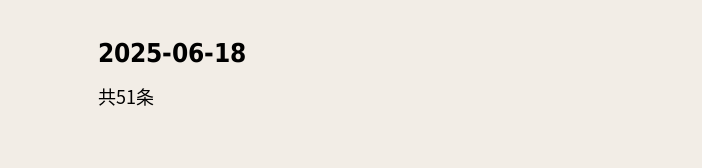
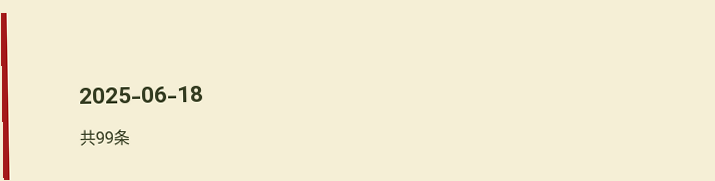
[116,90,136,104] 51 -> [95,131,114,144] 99

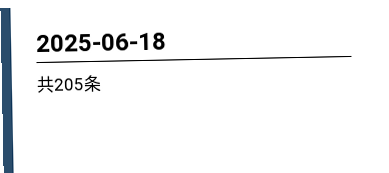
[95,131,114,144] 99 -> [53,78,85,91] 205

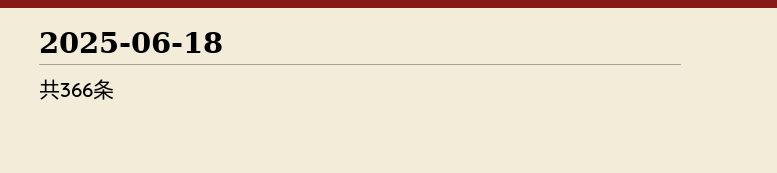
[53,78,85,91] 205 -> [60,83,93,97] 366

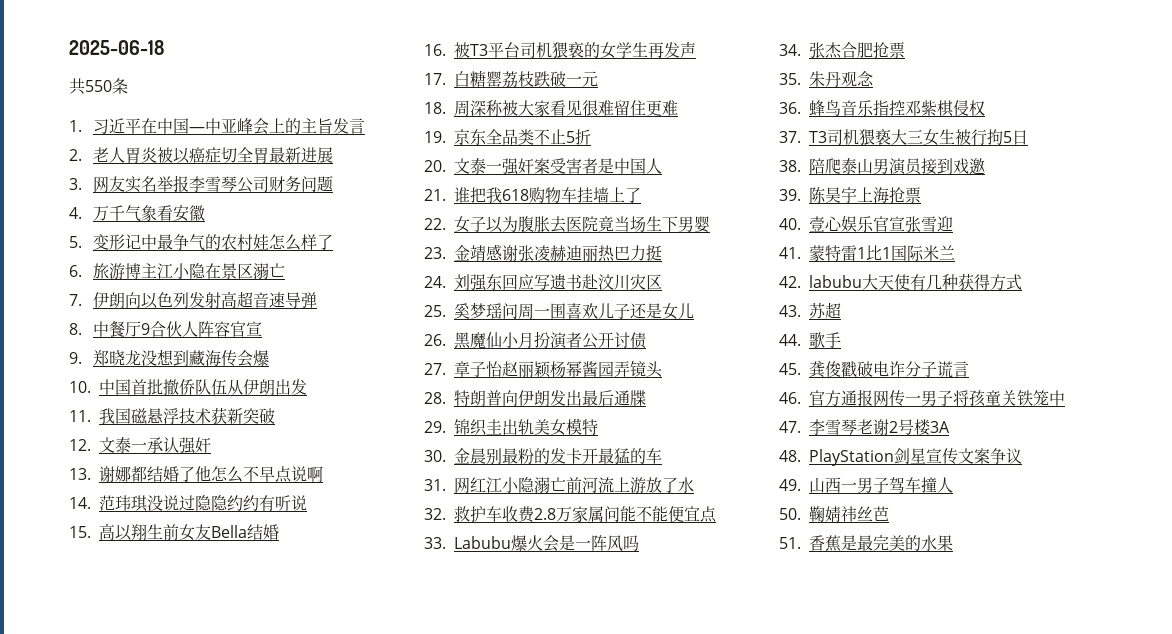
[60,83,93,97] 366 -> [85,80,112,92] 550
(114, 89) none -> [69,118,366,135] [69,147,334,164] [69,175,334,193] [69,205,206,222] [69,234,334,251] [69,263,286,280] [69,291,318,309] [69,320,263,337] [69,349,270,367] [69,379,307,396] [69,407,275,425] [69,437,211,454] [69,466,323,483] [69,495,307,512] [69,523,279,541] [424,41,696,59] [424,70,598,88] [424,100,678,117] [424,129,591,145] [424,158,662,175] [424,187,641,204] [424,216,710,233] [424,244,662,262] [424,273,662,291] [424,302,694,320] [424,331,646,349] [424,360,663,378] [424,390,646,407] [424,418,598,436] [424,448,662,465] [424,477,694,494] [424,506,717,523] [424,535,639,552] [779,42,905,59] [779,71,874,87] [779,100,985,117] [779,129,1028,146] [779,158,985,175] [779,187,921,204] [779,216,953,232] [779,245,955,262] [779,273,1022,291] [779,302,841,319] [779,332,841,348] [779,361,969,378] [779,389,1065,407] [779,419,950,436] [779,448,1022,466] [779,477,953,493] [779,506,889,522] [779,535,953,552] // 1.习近平在中国—中亚峰会上的主旨发言 // 2.老人胃炎被以癌症切全胃最新进展 // 3.网友实名举报李雪琴公司财务问题 // 4.万千气象看安徽 // 5.变形记中最争气的农村娃怎么样了 // 6.旅游博主江小隐在景区溺亡 // 7.伊朗向以色列发射高超音速导弹 // 8.中餐厅9合伙人阵容官宣 // 9.郑晓龙没想到藏海传会爆 // 10.中国首批撤侨队伍从伊朗出发 // 11.我国磁悬浮技术获新突破 // 12.文泰一承认强奸 // 13.谢娜都结婚了他怎么不早点说啊 // 14.范玮琪没说过隐隐约约有听说 // 15.高以翔生前女友Bella结婚 // 16.被T3平台司机猥亵的女学生再发声 // 17.白糖罂荔枝跌破一元 // 18.周深称被大家看见很难留住更难 // 19.京东全品类不止5折 // 20.文泰一强奸案受害者是中国人 // 21.谁把我618购物车挂墙上了 // 22.女子以为腹胀去医院竟当场生下男婴 // 23.金靖感谢张凌赫迪丽热巴力挺 // 24.刘强东回应写遗书赴汶川灾区 // 25.奚梦瑶问周一围喜欢儿子还是女儿 // 26.黑魔仙小月扮演者公开讨债 // 27.章子怡赵丽颖杨幂酱园弄镜头 // 28.特朗普向伊朗发出最后通牒 // 29.锦织圭出轨美女模特 // 30.金晨别最粉的发卡开最猛的车 // 31.网红江小隐溺亡前河流上游放了水 // 32.救护车收费2.8万家属问能不能便宜点 // 33. Labubu爆火会是一阵风吗 // 34.张杰合肥抢票 // 35.朱丹观念 // 36.蜂鸟音乐指控邓紫棋侵权 // 37. T3司机猥亵大三女生被行拘5日 // 38.陪爬泰山男演员接到戏邀 // 39.陈昊宇上海抢票 // 40.壹心娱乐官宣张雪迎 // 41.蒙特雷1比1国际米兰 // 42. labubu大天使有几种获得方式 // 43.苏超 // 44.歌手 // 45.龚俊戳破电诈分子谎言 // 46.官方通报网传一男子将孩童关铁笼中 // 47.李雪琴老谢2号楼3A // 48. PlayStation剑星宣传文案争议 // 49.山西一男子驾车撞人 // 50.鞠婧祎丝芭 // 51.香蕉是最完美的水果

